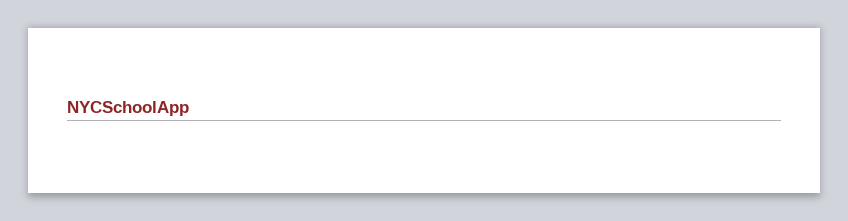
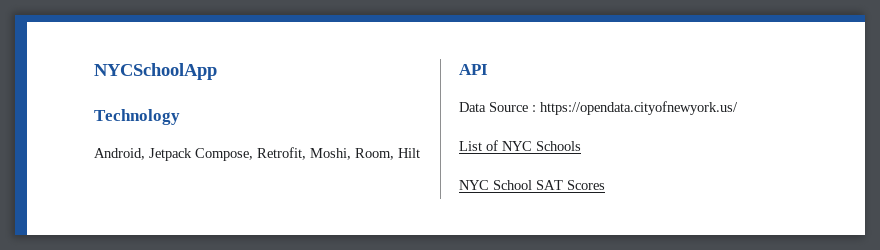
(189, 108) none -> [94,109,180,125] [94,147,420,161] [459,64,488,75] [459,101,738,115] [459,140,581,151] [459,180,605,190] // Technology // Android, Jetpack Compose, Retrofit, Moshi, Room, Hilt // API // Data Source : https://opendata.cityofnewyork.us/ // List of NYC Schools // NYC School SAT Scores

